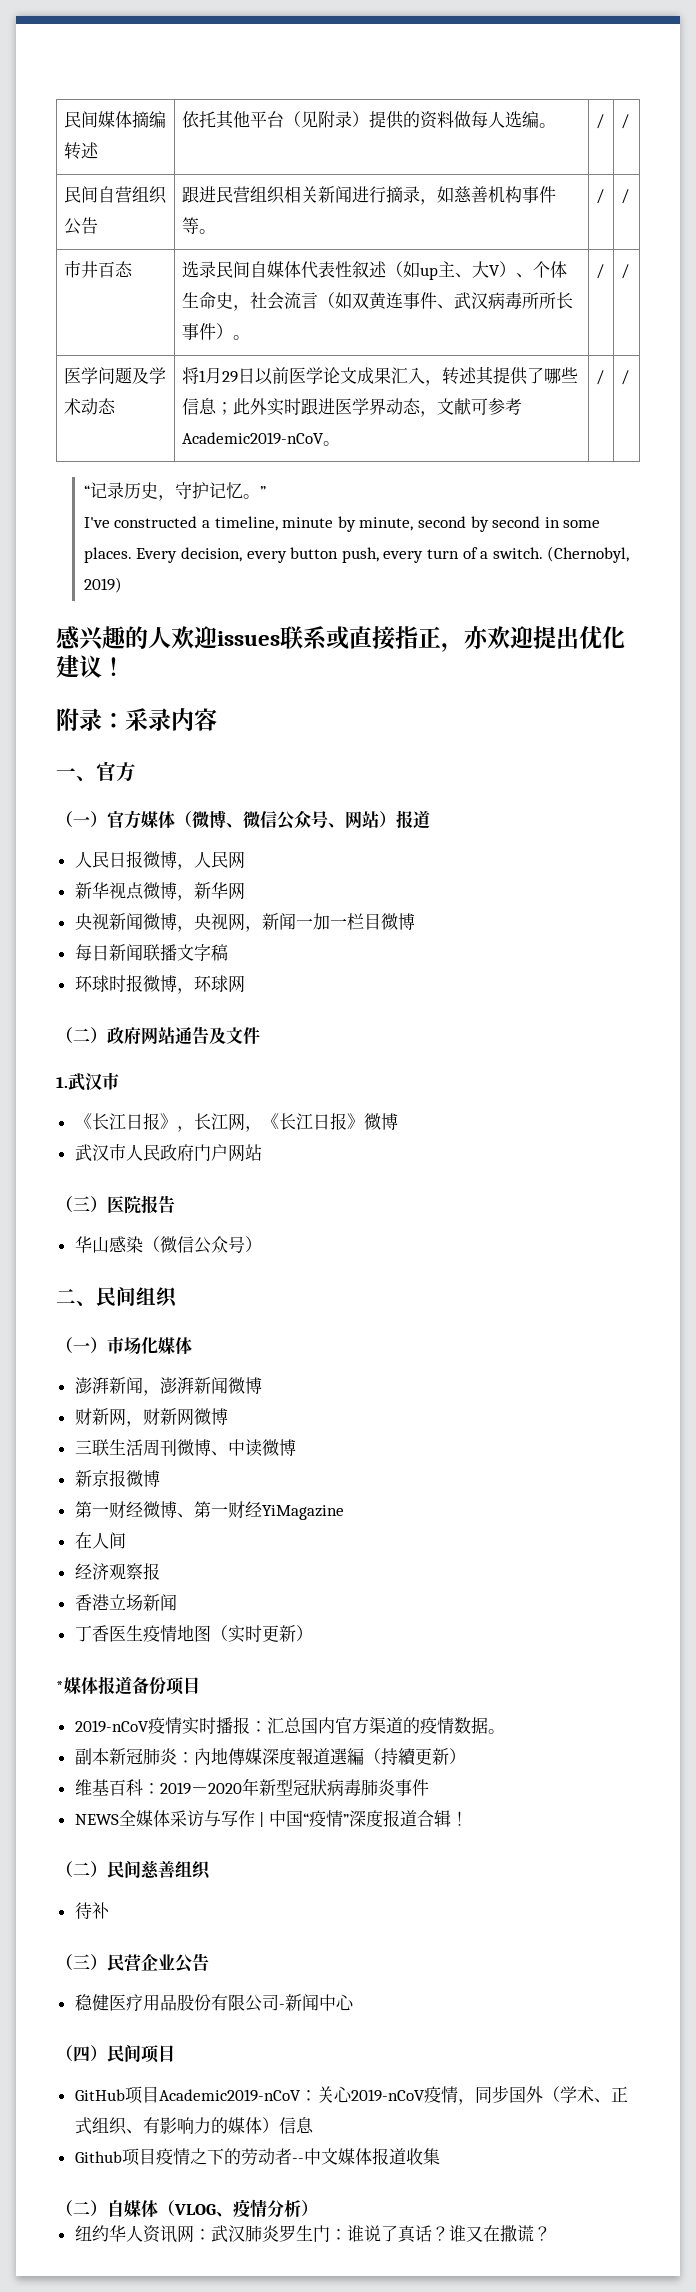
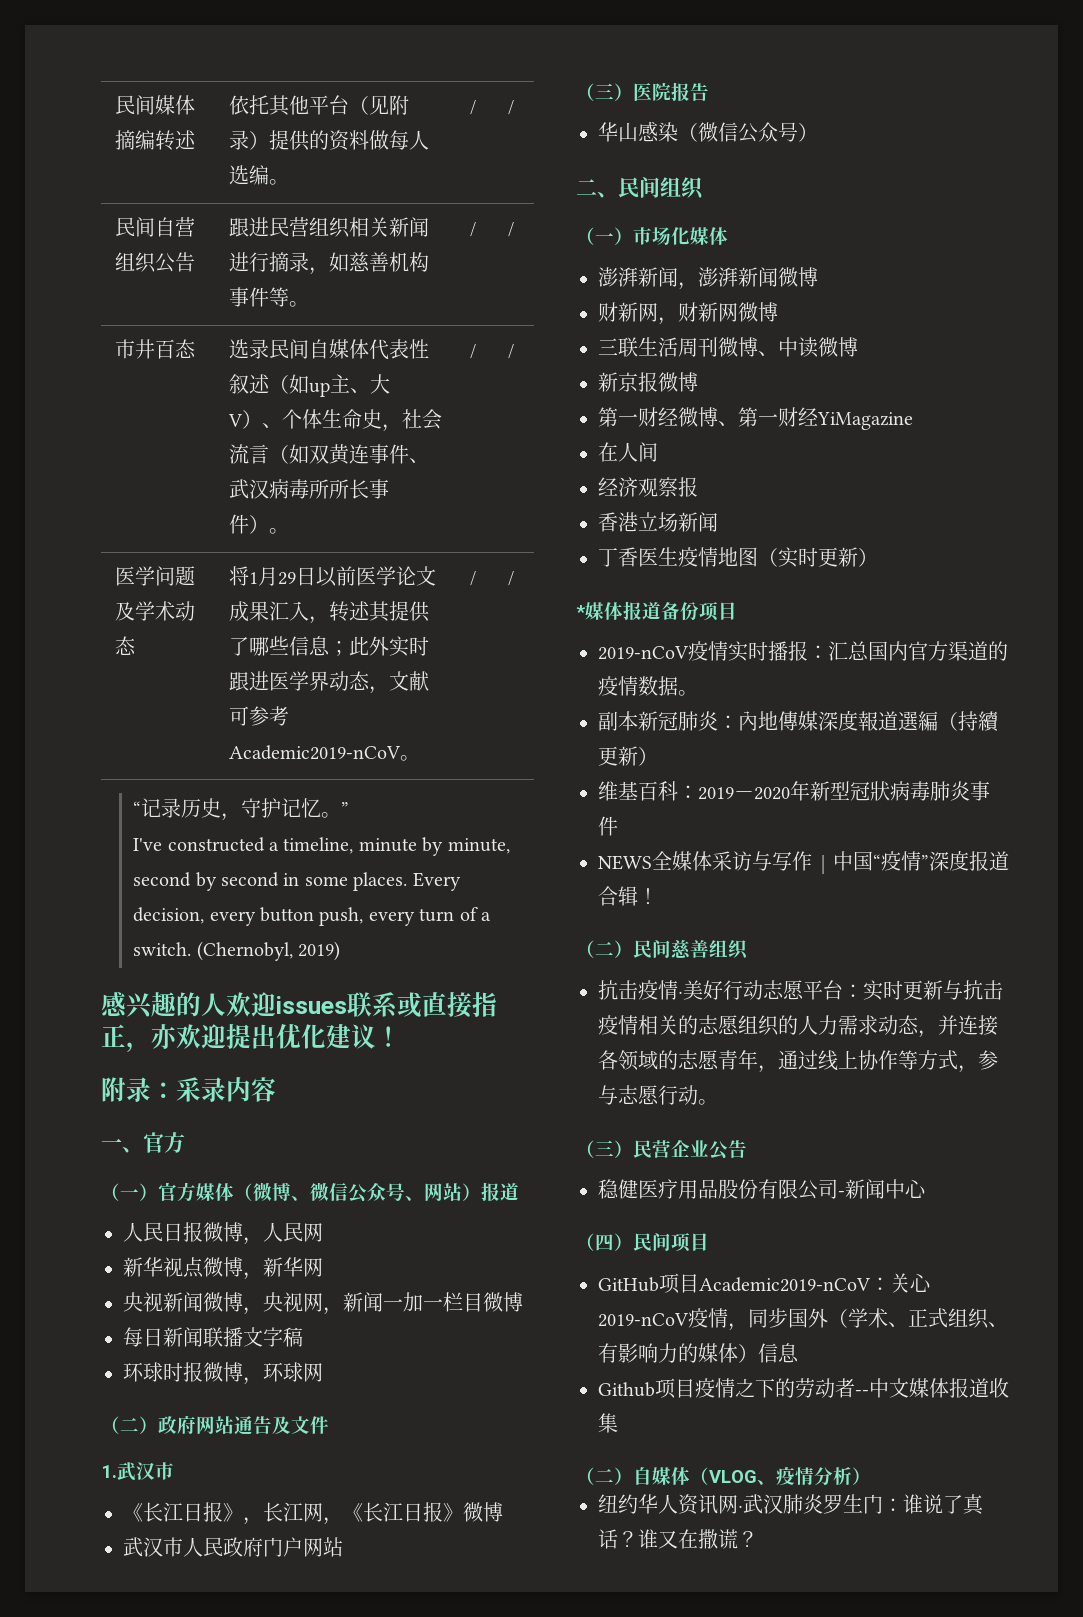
[74,1902,109,1919] 待补 -> [598,980,1003,1001] [598,1015,998,1038] [598,1050,998,1073] [598,1085,718,1105] 抗击疫情·美好行动志愿平台：实时更新与抗击疫情相关的志愿组织的人力需求动态，并连接各领域的志愿青年，通过线上协作等方式，参与志愿行动。
[193,2229,211,2240] ： -> [738,1505,743,1512] ·

